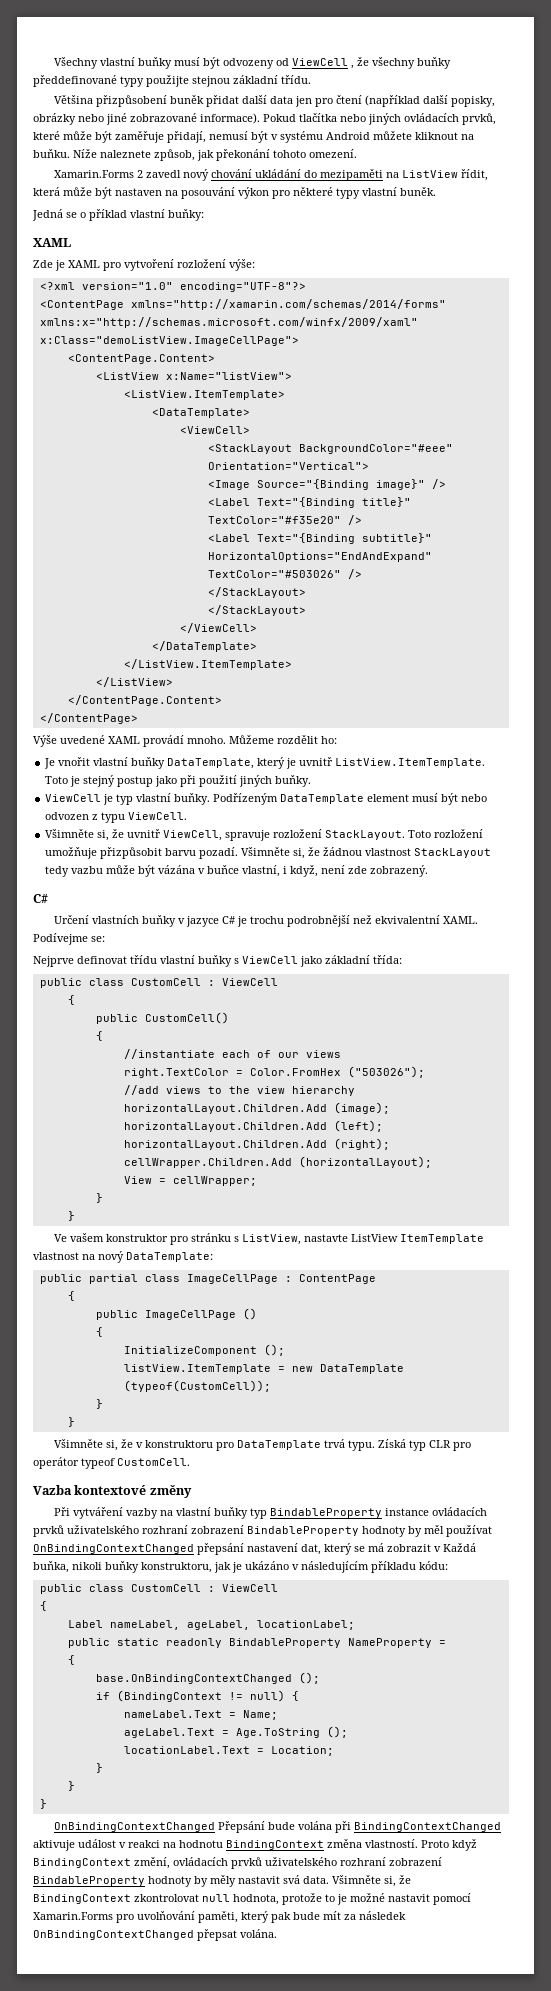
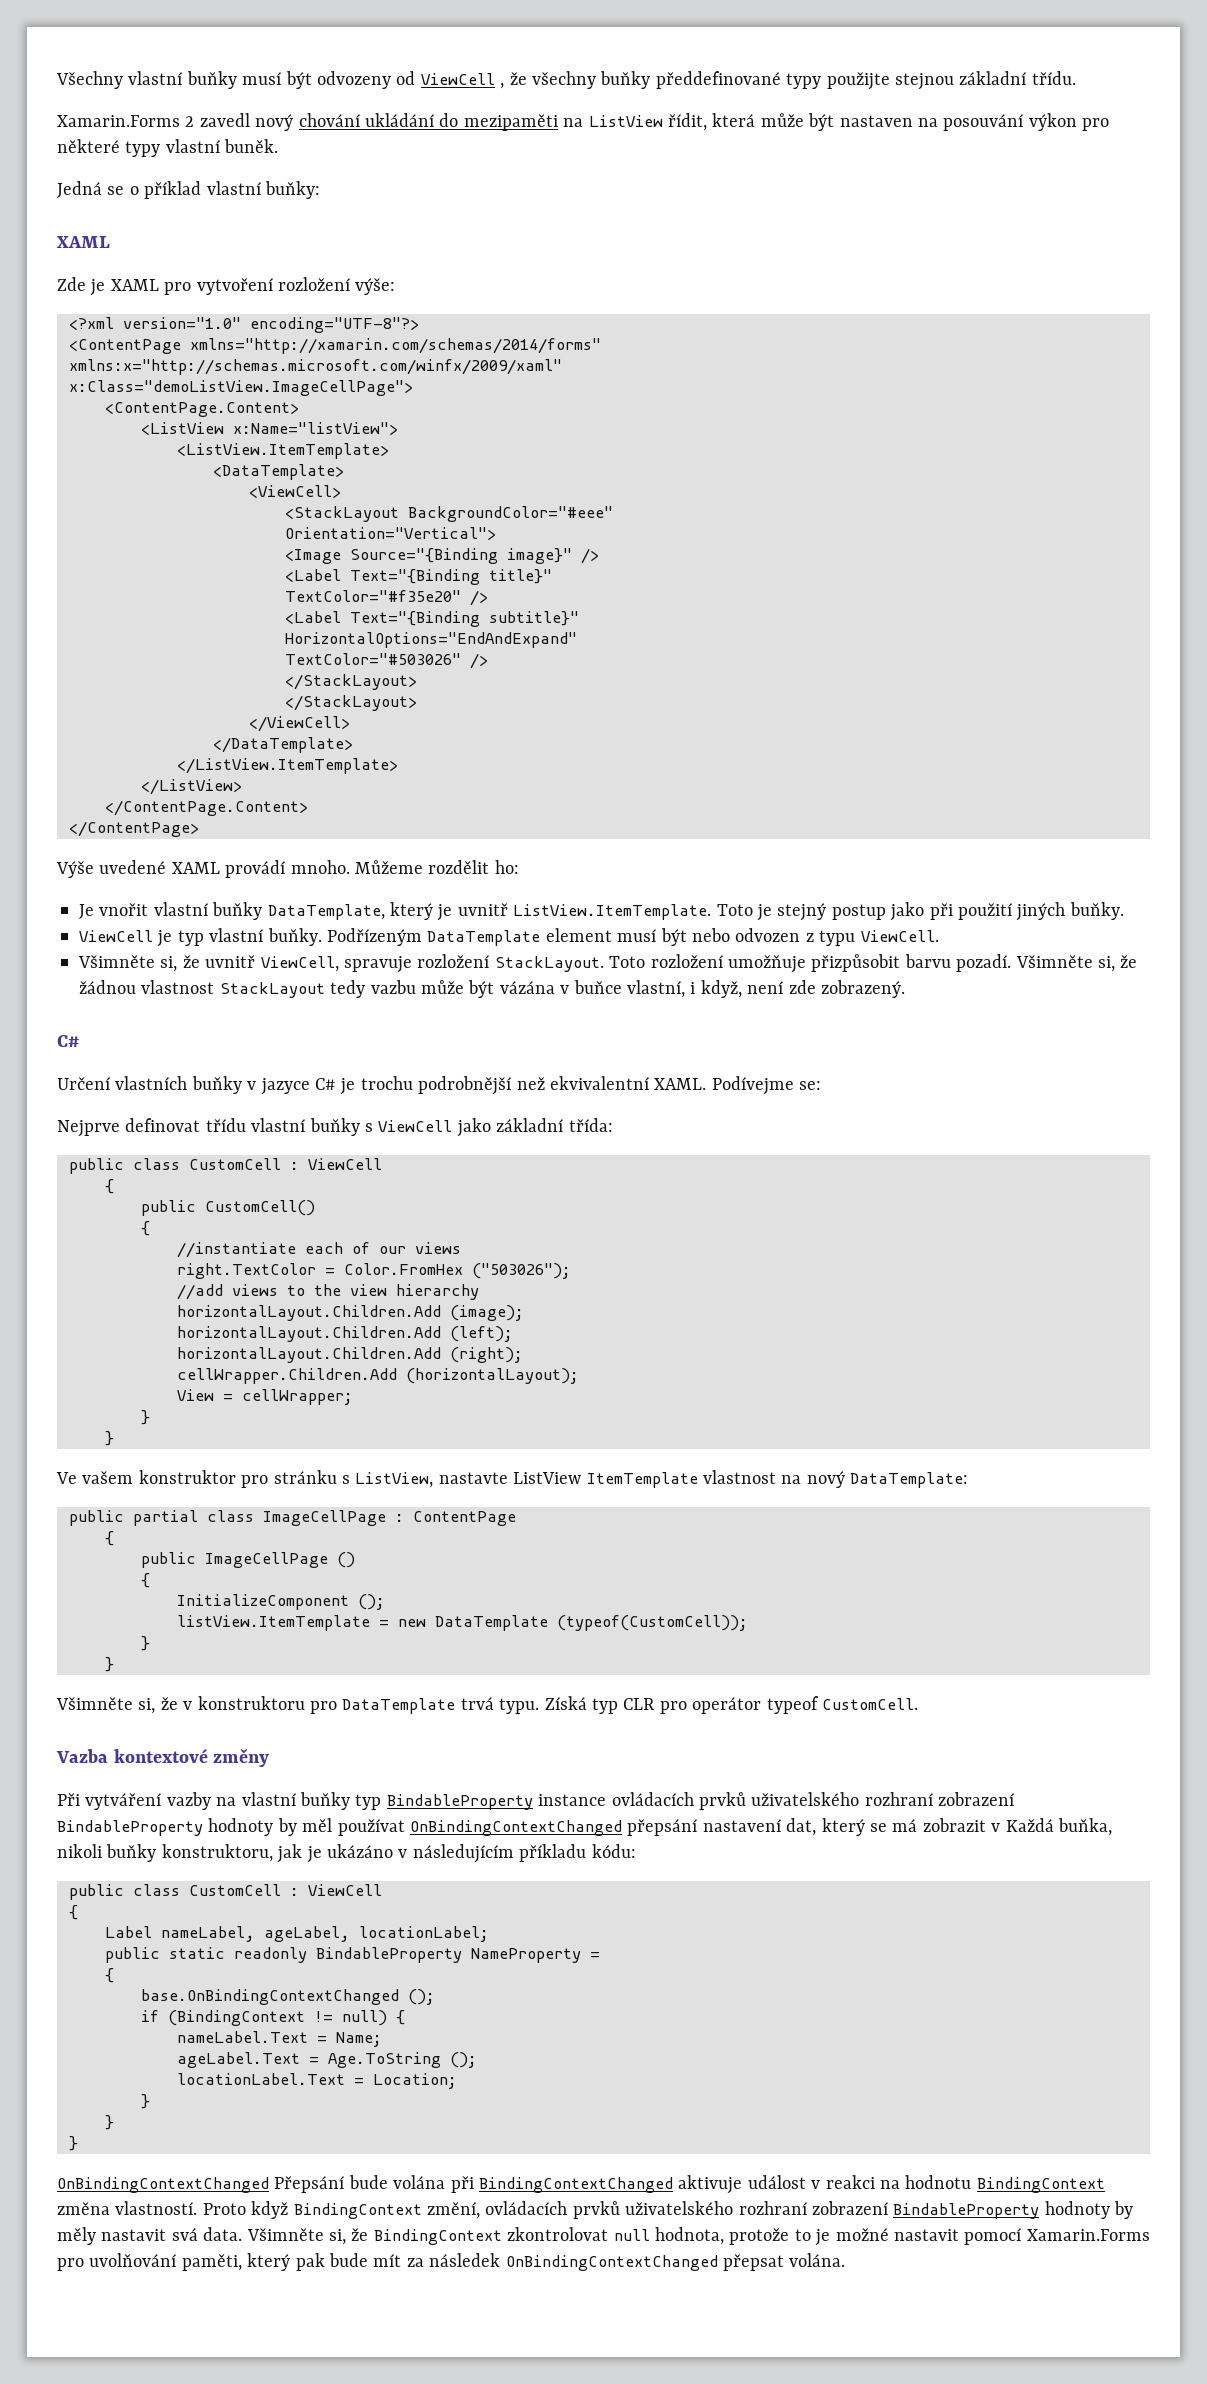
[53,95,495,107] [33,113,496,125] [33,131,474,143] [33,149,357,161] // Většina přizpůsobení buněk přidat další data jen pro čtení (například další popisky, obrázky nebo jiné zobrazované informace). Pokud tlačítka nebo jiných ovládacích prvků, které může být zaměřuje přidají, nemusí být v systému Android můžete kliknout na buňku. Níže naleznete způsob, jak překonání tohoto omezení. -> (1076, 78) none

